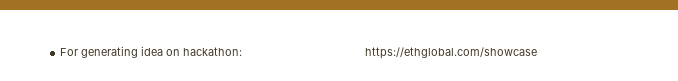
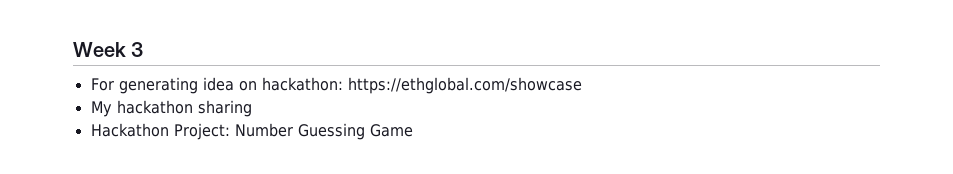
(60, 52) none -> [73,42,144,57] Week 3 //
(538, 53) none -> [90,100,252,117] [90,123,413,140] // My hackathon sharing // Hackathon Project: Number Guessing Game

